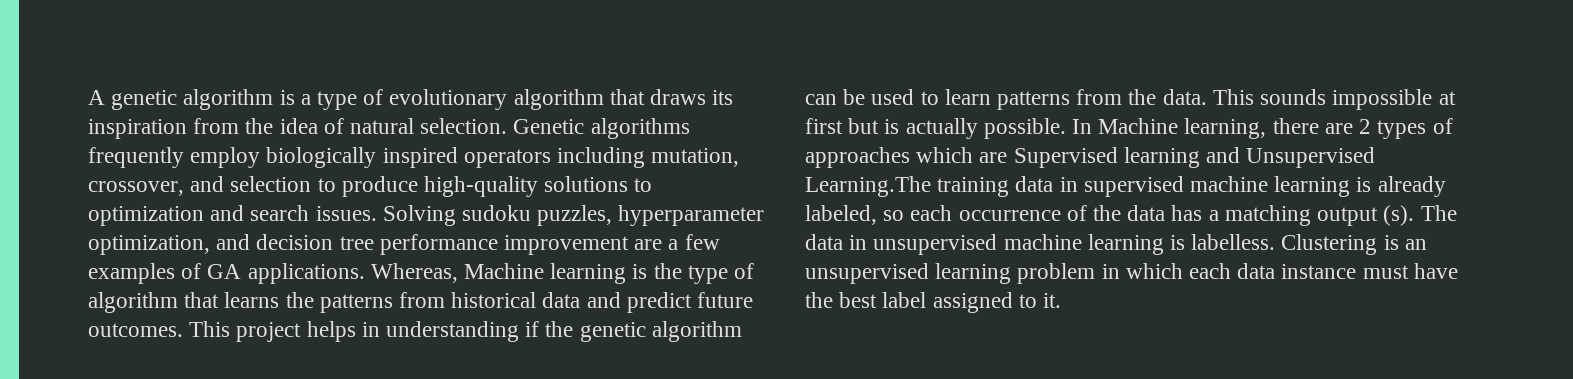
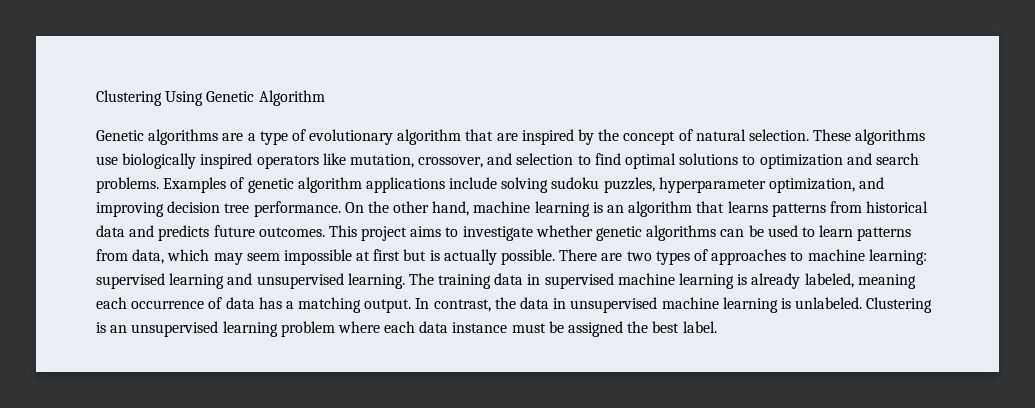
[88,89,295,110] A genetic algorithm is -> [96,90,325,106] [96,129,244,145] Clustering Using Genetic Algorithm // Genetic algorithms are
[650,89,734,105] [88,118,690,139] [88,147,261,168] draws its inspiration from the idea of natural selection. Genetic algorithms frequently employ -> [496,129,926,145] [96,156,118,165] are inspired by the concept of natural selection. These algorithms use
[557,147,646,168] including -> [322,153,346,165] like
[341,176,539,197] produce high-quality -> [594,153,677,169] find optimal
[315,205,456,226] issues. Solving -> [96,177,549,193] problems. Examples of genetic algorithm applications include solving
(251, 242) none -> [96,202,164,217] improving
[379,234,720,255] [88,263,755,284] performance improvement are a few examples of GA applications. Whereas, Machine learning is the type of -> [253,201,625,217] performance. On the other hand, machine learning is an
[285,292,314,308] the -> (768, 207) none
[626,292,692,313] predict -> [158,225,210,241] predicts
[306,321,742,342] helps in understanding if the genetic algorithm -> [410,225,717,241] aims to investigate whether genetic algorithms
[1128,89,1327,105] the data. This sounds -> [132,249,280,265] data, which may seem
[1072,118,1453,139] [805,147,1376,168] [805,176,931,197] In Machine learning, there are 2 types of approaches which are Supervised learning and Unsupervised Learning.The -> [559,249,927,265] [96,273,434,289] There are two types of approaches to machine learning: supervised learning and unsupervised learning. The
[883,210,905,221] so -> [857,274,916,289] meaning
[1093,205,1122,221] the -> (223, 303) none
[1317,205,1457,226] output (s). The -> [364,297,516,313] output. In contrast, the
[1191,234,1276,250] labelless. -> [795,297,863,309] unlabeled.
[1101,263,1183,279] in which -> [337,321,380,333] where
[1413,263,1458,279] [805,292,1062,313] have the best label assigned to it. -> [548,321,717,337] be assigned the best label.

